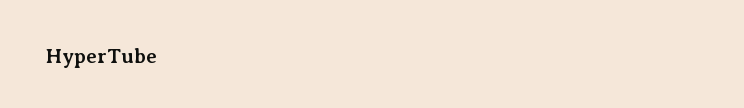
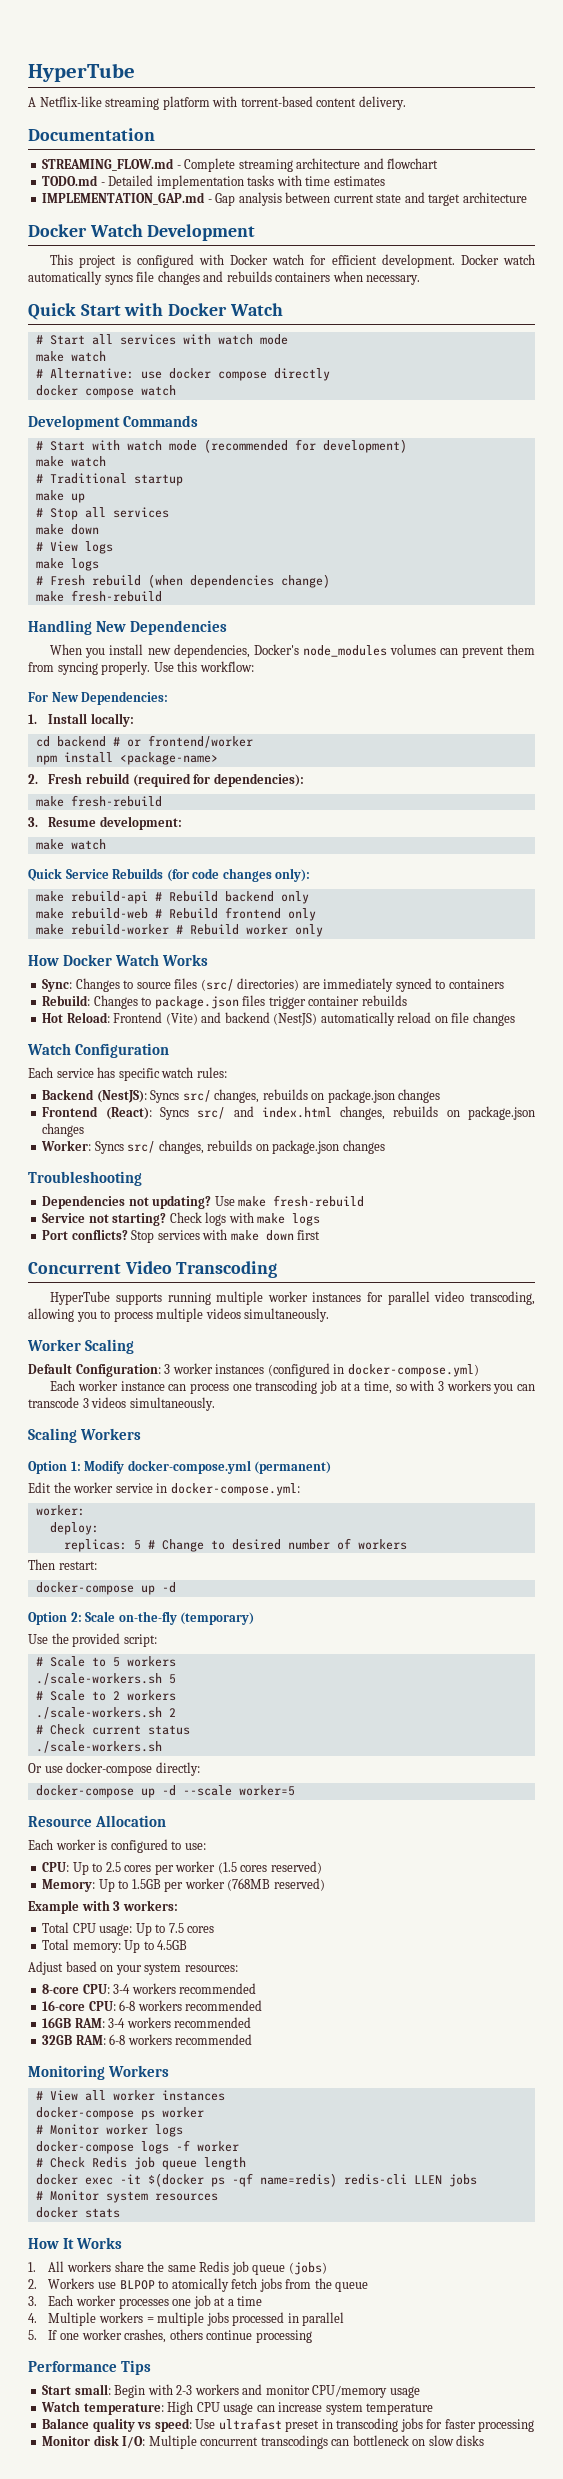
[46,48,157,68] HyperTube -> [28,63,135,82] [28,96,406,110] [28,128,155,141] [42,158,439,172] [42,175,385,189] [42,192,527,206] [28,224,256,241] [50,254,535,268] [28,271,421,285] [28,303,283,320] [35,334,288,345] [35,351,106,362] [35,368,330,381] [35,385,176,398] [28,415,199,430] [35,439,407,453] [35,456,106,467] [35,473,183,486] [35,490,85,503] [35,507,169,520] [35,524,99,535] [35,541,113,554] [35,558,99,571] [35,574,330,588] [35,590,162,602] [28,620,228,635] [50,644,535,658] [28,661,254,675] [28,691,169,705] [28,713,134,727] [35,735,253,748] [35,752,218,765] [28,773,304,787] [35,795,162,807] [28,816,182,830] [35,839,106,850] [28,868,311,882] [35,891,309,904] [35,907,316,921] [35,924,323,937] [28,954,209,966] [42,978,504,992] [42,995,407,1009] [42,1012,515,1026] [27,1043,170,1058] [28,1067,227,1081] [42,1089,441,1103] [42,1106,535,1120] [42,1123,85,1137] [41,1140,385,1154] [28,1171,142,1186] [42,1195,365,1209] [42,1212,321,1226] [42,1229,321,1243] [28,1261,278,1278] [50,1291,535,1305] [28,1308,330,1322] [27,1339,135,1354] [28,1363,479,1377] [50,1380,536,1394] [28,1397,215,1411] [28,1428,142,1443] [28,1460,332,1474] [28,1482,300,1496] [35,1505,85,1516] [49,1522,99,1535] [63,1538,407,1552] [28,1559,97,1570] [35,1582,176,1595] [28,1611,255,1625] [28,1633,157,1647] [35,1656,176,1667] [35,1673,176,1685] [35,1690,176,1701] [35,1707,176,1719] [35,1724,190,1735] [35,1741,162,1753] [28,1762,200,1776] [35,1785,295,1798] [28,1815,167,1827] [28,1839,206,1853] [42,1861,322,1875] [42,1878,325,1892] [28,1900,178,1914] [42,1922,215,1936] [42,1939,188,1953] [28,1961,238,1975] [42,1983,257,1994] [42,2000,263,2011] [42,2017,252,2028] [42,2034,253,2045] [28,2065,170,2080] [35,2090,225,2101] [35,2107,204,2120] [35,2124,183,2137] [35,2140,239,2154] [35,2157,246,2170] [35,2173,477,2187] [35,2190,218,2203] [35,2207,120,2218] [28,2237,123,2249] [28,2261,327,2275] [28,2278,369,2292] [28,2295,263,2309] [28,2312,345,2326] [28,2329,312,2343] [28,2360,152,2375] [42,2384,420,2398] [41,2401,434,2415] [42,2418,535,2432] [42,2435,485,2449] HyperTube // A Netflix-like streaming platform with torrent-based content delivery. // Documentation // STREAMING_FLOW.md - Complete streaming architecture and flowchart // TODO.md - Detailed implementation tasks with time estimates // IMPLEMENTATION_GAP.md - Gap analysis between current state and target architecture // Docker Watch Development // This project is configured with Docker watch for efficient development. Docker watch automatically syncs file changes and rebuilds containers when necessary. // Quick Start with Docker Watch // # Start all services with watch mode // make watch // # Alternative: use docker compose directly // docker compose watch // Development Commands // # Start with watch mode (recommended for development) // make watch // # Traditional startup // make up // # Stop all services // make down // # View logs // make logs // # Fresh rebuild (when dependencies change) // make fresh-rebuild // Handling New Dependencies // When you install new dependencies, Docker's node_modules volumes can prevent them from syncing properly. Use this workflow: // For New Dependencies: // 1. Install locally: // cd backend # or frontend/worker // npm install <package-name> // 2. Fresh rebuild (required for dependencies): // make fresh-rebuild // 3. Resume development: // make watch // Quick Service Rebuilds (for code changes only): // make rebuild-api # Rebuild backend only // make rebuild-web # Rebuild frontend only // make rebuild-worker # Rebuild worker only // How Docker Watch Works // Sync: Changes to source files (src/ directories) are immediately synced to containers // Rebuild: Changes to package.json files trigger container rebuilds // Hot Reload: Frontend (Vite) and backend (NestJS) automatically reload on file changes // Watch Configuration // Each service has specific watch rules: // Backend (NestJS): Syncs src/ changes, rebuilds on package.json changes // Frontend (React): Syncs src/ and index.html changes, rebuilds on package.json changes // Worker: Syncs src/ changes, rebuilds on package.json changes // Troubleshooting // Dependencies not updating? Use make fresh-rebuild // Service not starting? Check logs with make logs // Port conflicts? Stop services with make down first // Concurrent Video Transcoding // HyperTube supports running multiple worker instances for parallel video transcoding, allowing you to process multiple videos simultaneously. // Worker Scaling // Default Configuration: 3 worker instances (configured in docker-compose.yml) // Each worker instance can process one transcoding job at a time, so with 3 workers you can transcode 3 videos simultaneously. // Scaling Workers // Option 1: Modify docker-compose.yml (permanent) // Edit the worker service in docker-compose.yml: // worker: // deploy: // replicas: 5 # Change to desired number of workers // Then restart: // docker-compose up -d // Option 2: Scale on-the-fly (temporary) // Use the provided script: // # Scale to 5 workers // ./scale-workers.sh 5 // # Scale to 2 workers // ./scale-workers.sh 2 // # Check current status // ./scale-workers.sh // Or use docker-compose directly: // docker-compose up -d --scale worker=5 // Resource Allocation // Each worker is configured to use: // CPU: Up to 2.5 cores per worker (1.5 cores reserved) // Memory: Up to 1.5GB per worker (768MB reserved) // Example with 3 workers: // Total CPU usage: Up to 7.5 cores // Total memory: Up to 4.5GB // Adjust based on your system resources: // 8-core CPU: 3-4 workers recommended // 16-core CPU: 6-8 workers recommended // 16GB RAM: 3-4 workers recommended // 32GB RAM: 6-8 workers recommended // Monitoring Workers // # View all worker instances // docker-compose ps worker // # Monitor worker logs // docker-compose logs -f worker // # Check Redis job queue length // docker exec -it $(docker ps -qf name=redis) redis-cli LLEN jobs // # Monitor system resources // docker stats // How It Works // 1. All workers share the same Redis job queue (jobs) // 2. Workers use BLPOP to atomically fetch jobs from the queue // 3. Each worker processes one job at a time // 4. Multiple workers = multiple jobs processed in parallel // 5. If one worker crashes, others continue processing // Performance Tips // Start small: Begin with 2-3 workers and monitor CPU/memory usage // Watch temperature: High CPU usage can increase system temperature // Balance quality vs speed: Use ultrafast preset in transcoding jobs for faster processing // Monitor disk I/O: Multiple concurrent transcodings can bottleneck on slow disks

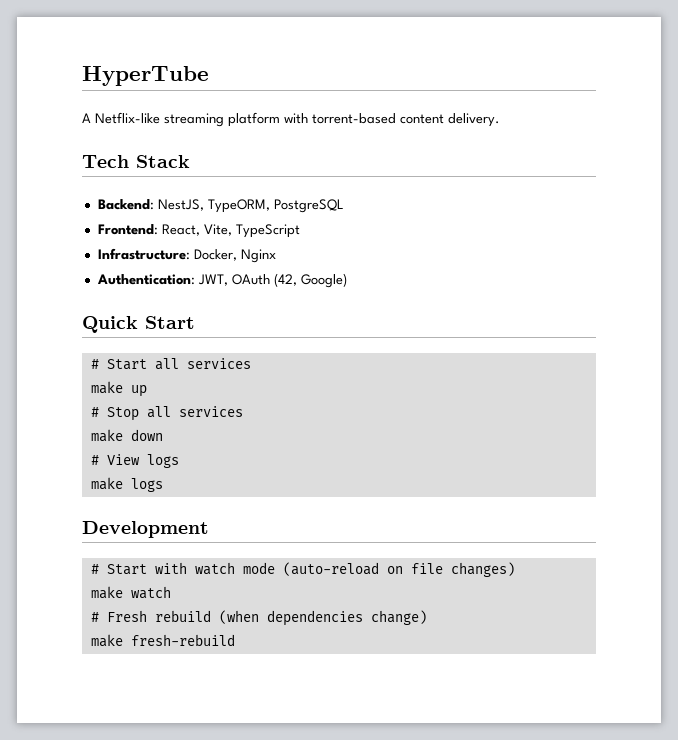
[28,128,155,141] [42,158,439,172] [42,175,385,189] [42,192,527,206] [28,224,256,241] [50,254,535,268] [28,271,421,285] Documentation // STREAMING_FLOW.md - Complete streaming architecture and flowchart // TODO.md - Detailed implementation tasks with time estimates // IMPLEMENTATION_GAP.md - Gap analysis between current state and target architecture // Docker Watch Development // This project is configured with Docker watch for efficient development. Docker watch automatically syncs file changes and rebuilds containers when necessary. -> [82,155,190,168] [97,199,344,213] [97,224,300,238] [97,248,276,263] [96,273,347,288] Tech Stack // Backend: NestJS, TypeORM, PostgreSQL // Frontend: React, Vite, TypeScript // Infrastructure: Docker, Nginx // Authentication: JWT, OAuth (42, Google)
[124,303,283,316] with Docker Watch -> (195, 322) none
[182,334,288,345] [35,351,106,362] [35,368,330,381] [35,385,176,398] [28,415,199,430] [35,439,407,453] [35,456,106,467] [35,473,183,486] with watch mode // make watch // # Alternative: use docker compose directly // docker compose watch // Development Commands // # Start with watch mode (recommended for development) // make watch // # Traditional startup -> (251, 363) none
(99, 564) none -> [82,521,209,538] [90,562,515,577] [90,586,171,599] // Development // # Start with watch mode (auto-reload on file changes) // make watch
[28,620,228,635] [50,644,535,658] [28,661,254,675] [28,691,169,705] [28,713,134,727] [35,735,253,748] [35,752,218,765] [28,773,304,787] [35,795,162,807] [28,816,182,830] [35,839,106,850] [28,868,311,882] [35,891,309,904] [35,907,316,921] [35,924,323,937] [28,954,209,966] [42,978,504,992] [42,995,407,1009] [42,1012,515,1026] [27,1043,170,1058] [28,1067,227,1081] [42,1089,441,1103] [42,1106,535,1120] [42,1123,85,1137] [41,1140,385,1154] [28,1171,142,1186] [42,1195,365,1209] [42,1212,321,1226] [42,1229,321,1243] [28,1261,278,1278] [50,1291,535,1305] [28,1308,330,1322] [27,1339,135,1354] [28,1363,479,1377] [50,1380,536,1394] [28,1397,215,1411] [28,1428,142,1443] [28,1460,332,1474] [28,1482,300,1496] [35,1505,85,1516] [49,1522,99,1535] [63,1538,407,1552] [28,1559,97,1570] [35,1582,176,1595] [28,1611,255,1625] [28,1633,157,1647] [35,1656,176,1667] [35,1673,176,1685] [35,1690,176,1701] [35,1707,176,1719] [35,1724,190,1735] [35,1741,162,1753] [28,1762,200,1776] [35,1785,295,1798] [28,1815,167,1827] [28,1839,206,1853] [42,1861,322,1875] [42,1878,325,1892] [28,1900,178,1914] [42,1922,215,1936] [42,1939,188,1953] [28,1961,238,1975] [42,1983,257,1994] [42,2000,263,2011] [42,2017,252,2028] [42,2034,253,2045] [28,2065,170,2080] [35,2090,225,2101] [35,2107,204,2120] [35,2124,183,2137] [35,2140,239,2154] [35,2157,246,2170] [35,2173,477,2187] [35,2190,218,2203] [35,2207,120,2218] [28,2237,123,2249] [28,2261,327,2275] [28,2278,369,2292] [28,2295,263,2309] [28,2312,345,2326] [28,2329,312,2343] [28,2360,152,2375] [42,2384,420,2398] [41,2401,434,2415] [42,2418,535,2432] [42,2435,485,2449] // Handling New Dependencies // When you install new dependencies, Docker's node_modules volumes can prevent them from syncing properly. Use this workflow: // For New Dependencies: // 1. Install locally: // cd backend # or frontend/worker // npm install <package-name> // 2. Fresh rebuild (required for dependencies): // make fresh-rebuild // 3. Resume development: // make watch // Quick Service Rebuilds (for code changes only): // make rebuild-api # Rebuild backend only // make rebuild-web # Rebuild frontend only // make rebuild-worker # Rebuild worker only // How Docker Watch Works // Sync: Changes to source files (src/ directories) are immediately synced to containers // Rebuild: Changes to package.json files trigger container rebuilds // Hot Reload: Frontend (Vite) and backend (NestJS) automatically reload on file changes // Watch Configuration // Each service has specific watch rules: // Backend (NestJS): Syncs src/ changes, rebuilds on package.json changes // Frontend (React): Syncs src/ and index.html changes, rebuilds on package.json changes // Worker: Syncs src/ changes, rebuilds on package.json changes // Troubleshooting // Dependencies not updating? Use make fresh-rebuild // Service not starting? Check logs with make logs // Port conflicts? Stop services with make down first // Concurrent Video Transcoding // HyperTube supports running multiple worker instances for parallel video transcoding, allowing you to process multiple videos simultaneously. // Worker Scaling // Default Configuration: 3 worker instances (configured in docker-compose.yml) // Each worker instance can process one transcoding job at a time, so with 3 workers you can transcode 3 videos simultaneously. // Scaling Workers // Option 1: Modify docker-compose.yml (permanent) // Edit the worker service in docker-compose.yml: // worker: // deploy: // replicas: 5 # Change to desired number of workers // Then restart: // docker-compose up -d // Option 2: Scale on-the-fly (temporary) // Use the provided script: // # Scale to 5 workers // ./scale-workers.sh 5 // # Scale to 2 workers // ./scale-workers.sh 2 // # Check current status // ./scale-workers.sh // Or use docker-compose directly: // docker-compose up -d --scale worker=5 // Resource Allocation // Each worker is configured to use: // CPU: Up to 2.5 cores per worker (1.5 cores reserved) // Memory: Up to 1.5GB per worker (768MB reserved) // Example with 3 workers: // Total CPU usage: Up to 7.5 cores // Total memory: Up to 4.5GB // Adjust based on your system resources: // 8-core CPU: 3-4 workers recommended // 16-core CPU: 6-8 workers recommended // 16GB RAM: 3-4 workers recommended // 32GB RAM: 6-8 workers recommended // Monitoring Workers // # View all worker instances // docker-compose ps worker // # Monitor worker logs // docker-compose logs -f worker // # Check Redis job queue length // docker exec -it $(docker ps -qf name=redis) redis-cli LLEN jobs // # Monitor system resources // docker stats // How It Works // 1. All workers share the same Redis job queue (jobs) // 2. Workers use BLPOP to atomically fetch jobs from the queue // 3. Each worker processes one job at a time // 4. Multiple workers = multiple jobs processed in parallel // 5. If one worker crashes, others continue processing // Performance Tips // Start small: Begin with 2-3 workers and monitor CPU/memory usage // Watch temperature: High CPU usage can increase system temperature // Balance quality vs speed: Use ultrafast preset in transcoding jobs for faster processing // Monitor disk I/O: Multiple concurrent transcodings can bottleneck on slow disks -> (235, 640) none

